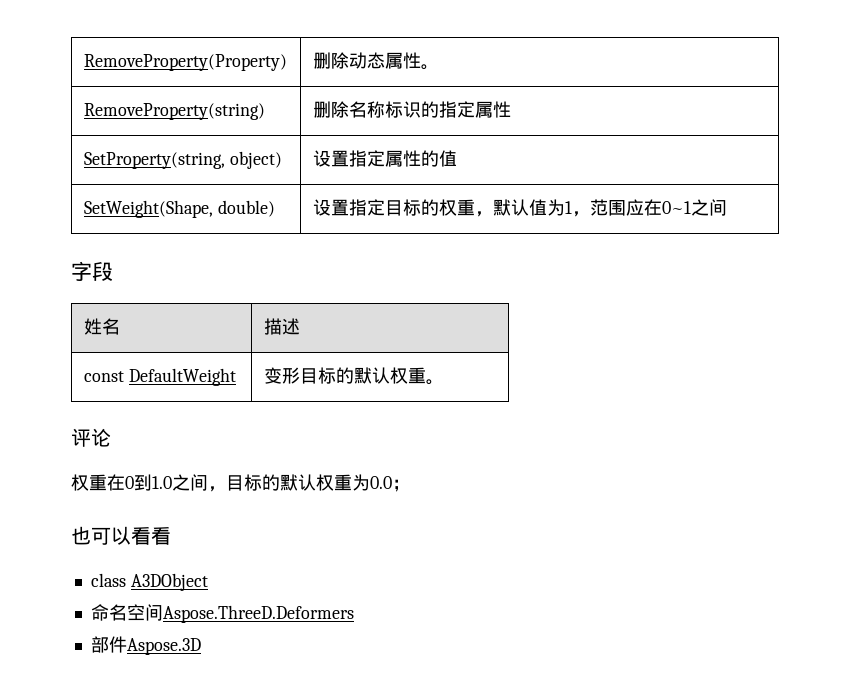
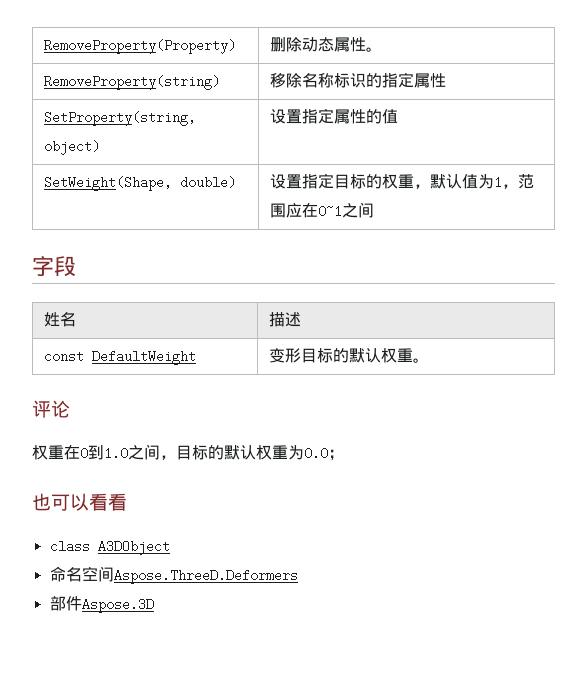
[312,101,331,118] 删 -> [270,73,287,88] 移

